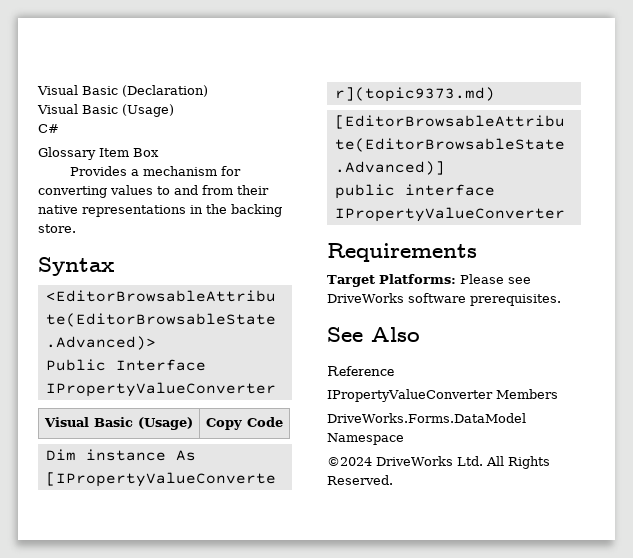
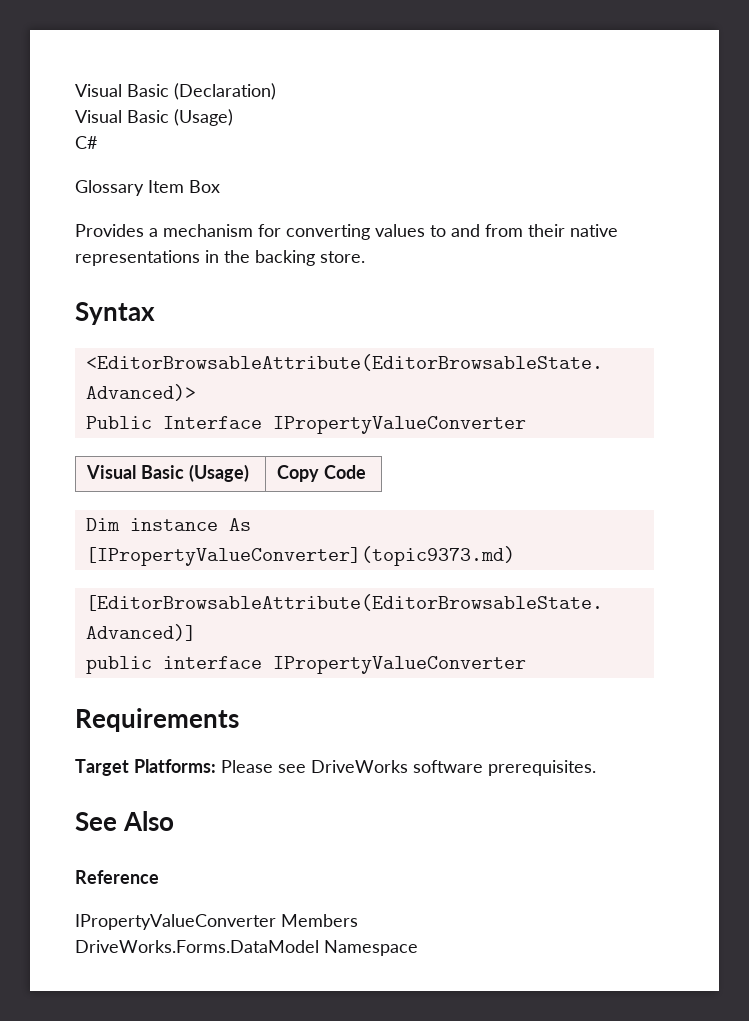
[327,456,550,469] [327,475,393,485] // ©2024 DriveWorks Ltd. All Rights Reserved. -> (418, 948) none

